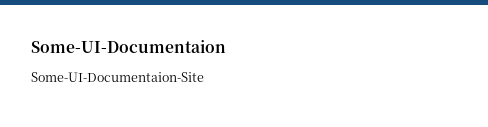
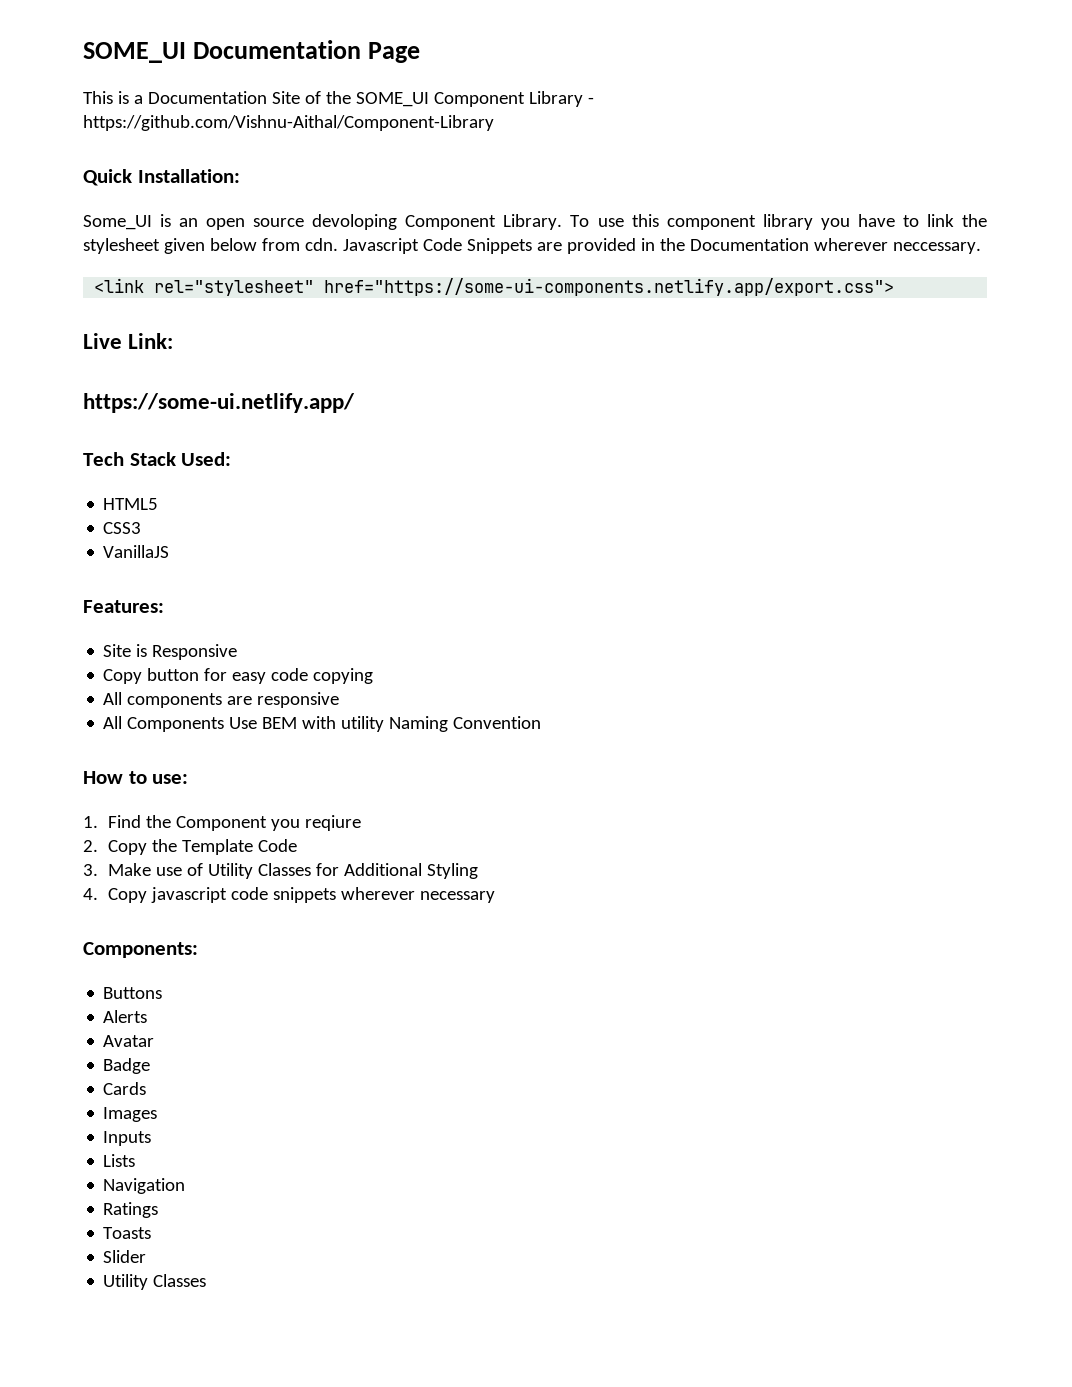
[31,40,226,53] [31,72,204,82] Some-UI-Documentaion // Some-UI-Documentaion-Site -> [83,40,421,63] [83,91,594,107] [83,115,494,131] [83,169,240,186] [83,214,987,230] [83,238,981,254] [94,278,895,296] [83,333,174,349] [83,393,355,413] [83,452,232,466] [103,498,159,510] [103,522,142,534] [103,545,170,558] [83,600,164,613] [103,644,238,660] [103,668,374,684] [103,692,340,708] [103,716,542,732] [83,771,189,784] [83,815,362,831] [83,839,298,855] [83,863,479,879] [83,887,496,903] [83,942,198,958] [103,987,163,999] [103,1010,148,1023] [103,1035,155,1047] [103,1058,151,1074] [103,1082,147,1095] [103,1107,158,1122] [103,1131,152,1146] [103,1154,136,1167] [103,1178,186,1194] [103,1202,159,1218] [103,1227,152,1239] [103,1250,147,1263] [103,1274,207,1290] SOME_UI Documentation Page // This is a Documentation Site of the SOME_UI Component Library - https://github.com/Vishnu-Aithal/Component-Library // Quick Installation: // Some_UI is an open source devoloping Component Library. To use this component library you have to link the stylesheet given below from cdn. Javascript Code Snippets are provided in the Documentation wherever neccessary. // <link rel="stylesheet" href="https://some-ui-components.netlify.app/export.css"> // Live Link: // https://some-ui.netlify.app/ // Tech Stack Used: // HTML5 // CSS3 // VanillaJS // Features: // Site is Responsive // Copy button for easy code copying // All components are responsive // All Components Use BEM with utility Naming Convention // How to use: // 1. Find the Component you reqiure // 2. Copy the Template Code // 3. Make use of Utility Classes for Additional Styling // 4. Copy javascript code snippets wherever necessary // Components: // Buttons // Alerts // Avatar // Badge // Cards // Images // Inputs // Lists // Navigation // Ratings // Toasts // Slider // Utility Classes

